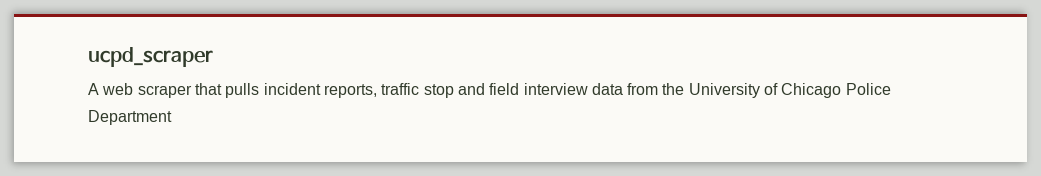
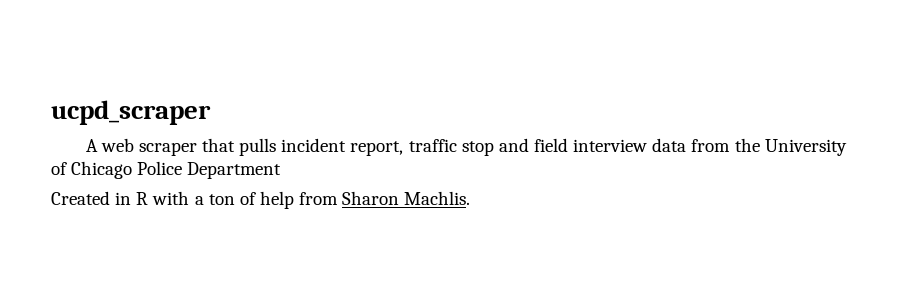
[323,84,377,98] reports, -> [350,141,404,156] report,
(172, 117) none -> [51,191,471,209] // Created in R with a ton of help from Sharon Machlis.

